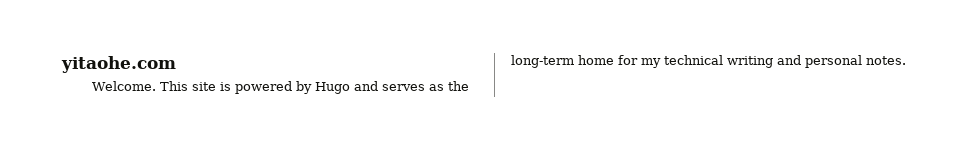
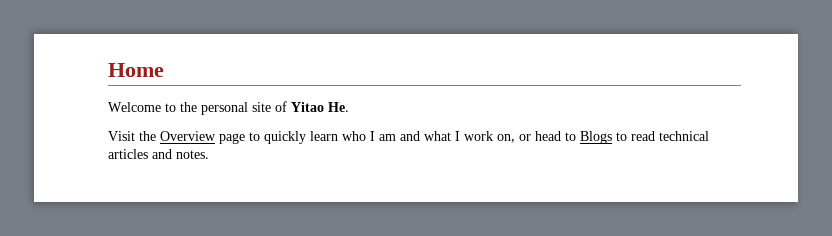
[61,56,176,73] [92,81,470,94] [511,55,862,68] yitaohe.com // Welcome. This site is powered by Hugo and serves as the long-term home for my technical writing and personal -> [108,63,164,77] [108,101,349,115] [108,131,709,144] [108,149,172,159] Home // Welcome to the personal site of Yitao He. // Visit the Overview page to quickly learn who I am and what I work on, or head to Blogs to read technical articles and

